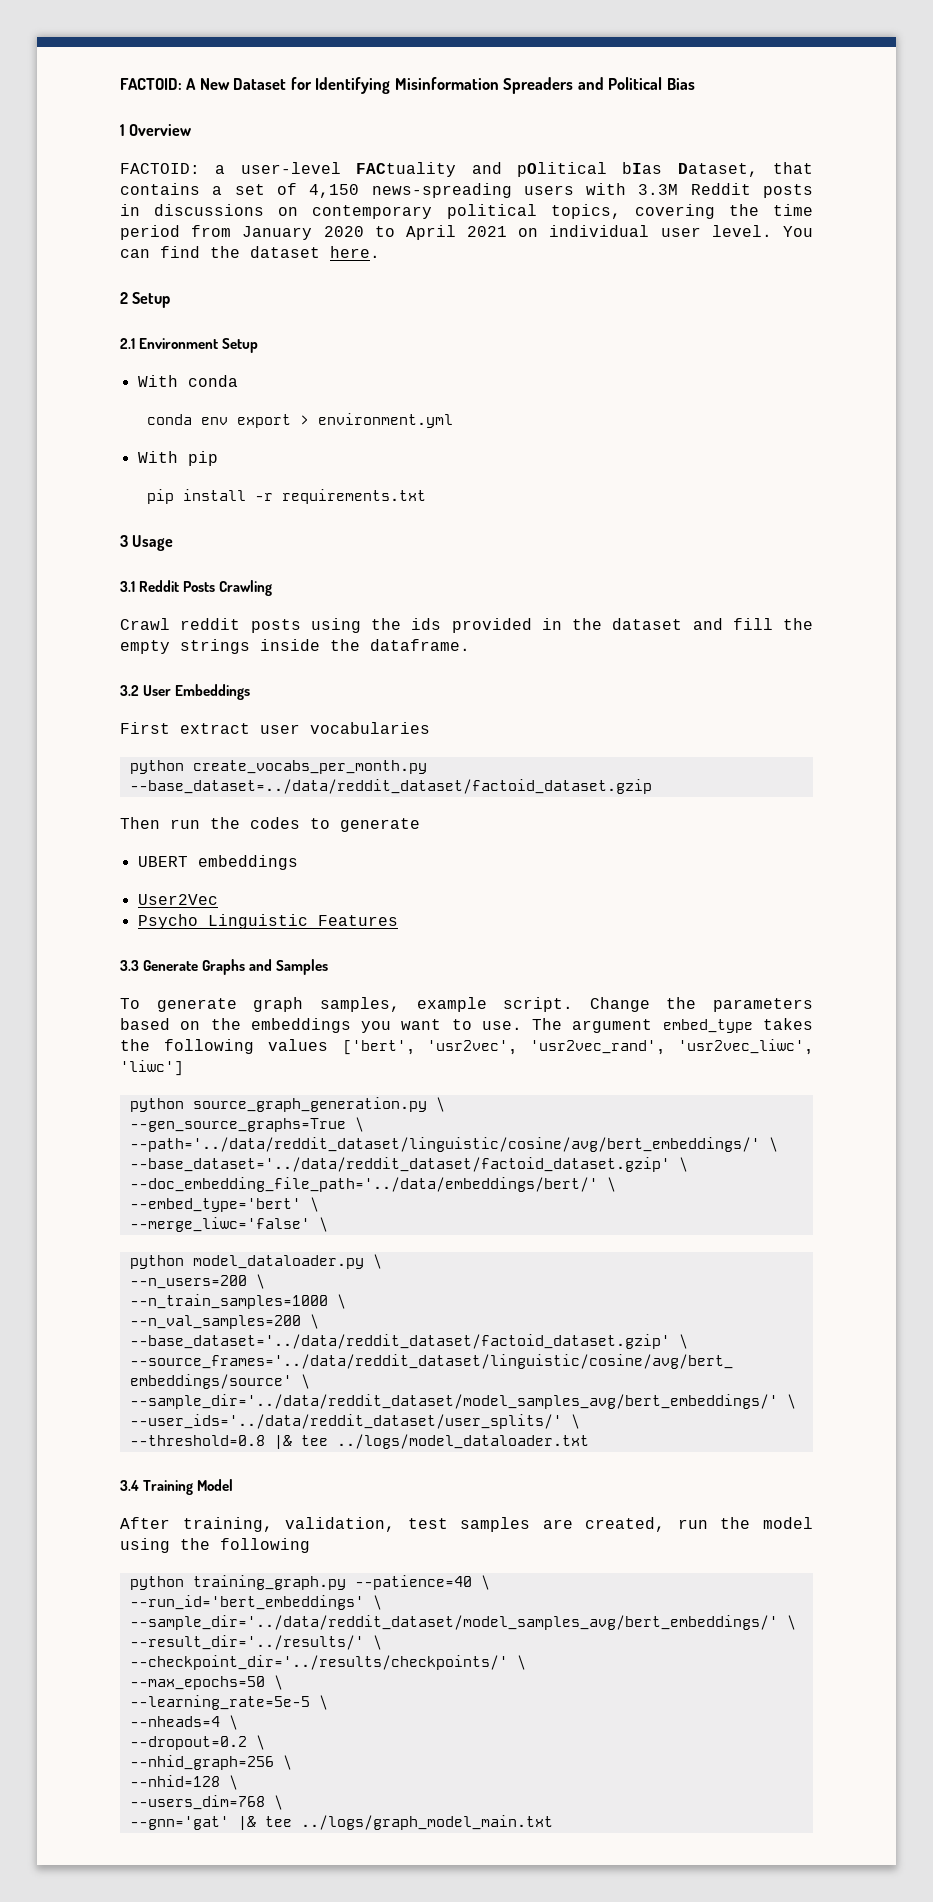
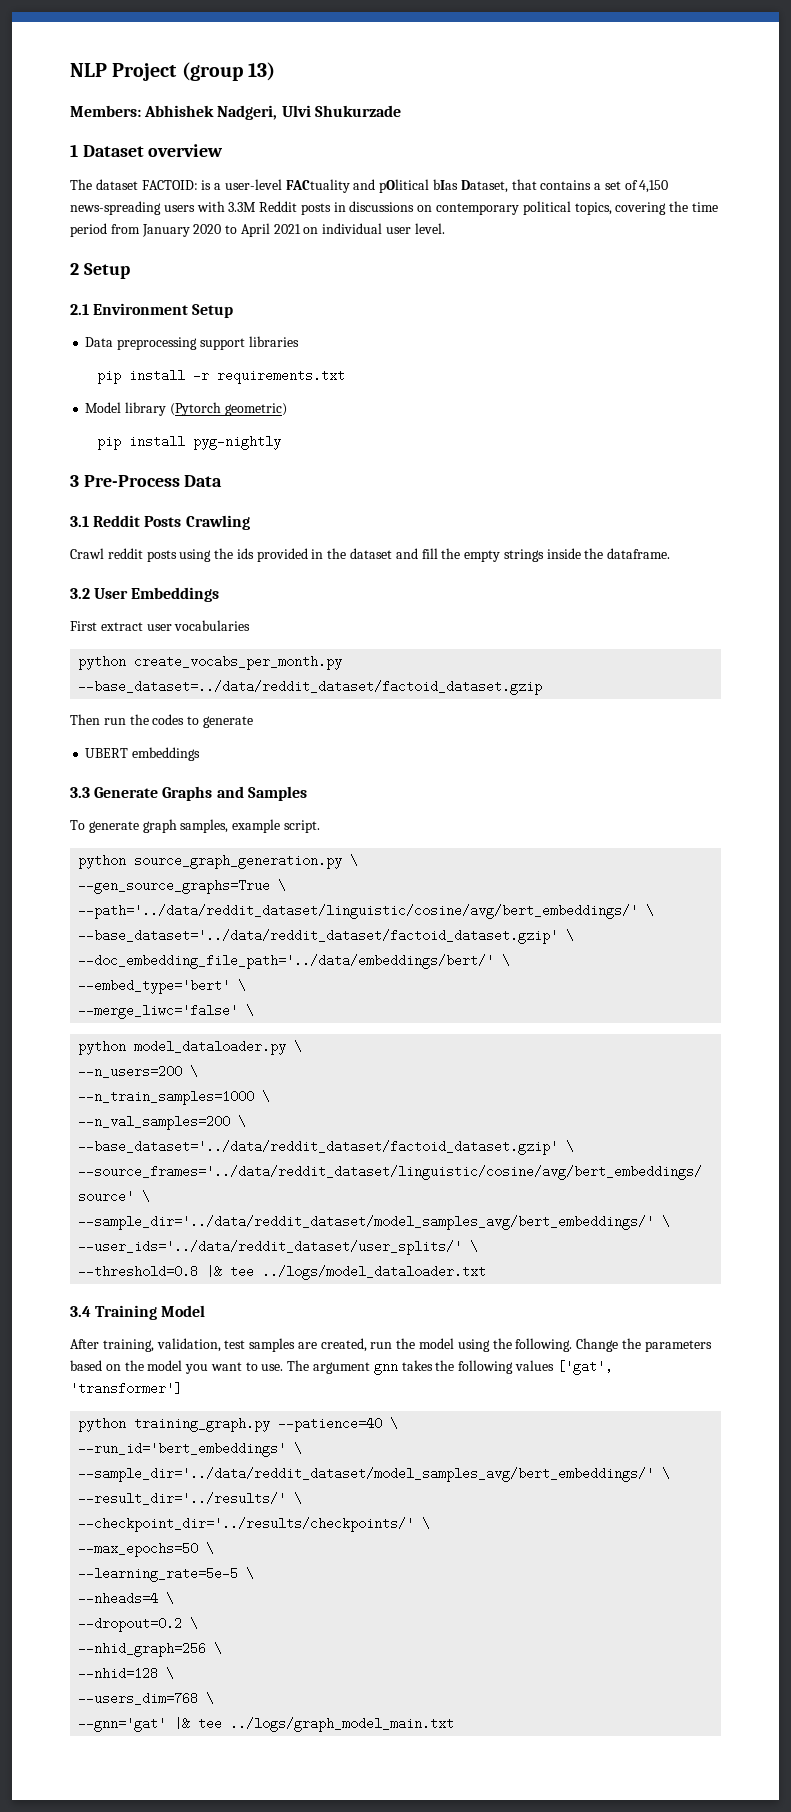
[120,77,695,94] [120,124,192,136] [120,163,200,174] FACTOID: A New Dataset for Identifying Misinformation Spreaders and Political Bias // 1 Overview // FACTOID: -> [70,62,275,81] [70,105,401,120] [70,144,224,157] [70,179,212,190] NLP Project (group 13) // Members: Abhishek Nadgeri, Ulvi Shukurzade // 1 Dataset overview // The dataset FACTOID: is
[782,226,813,237] [120,246,380,258] You can find the dataset here. -> (445, 228) none
[137,375,238,387] [147,413,454,428] [137,451,218,466] [147,489,427,504] With conda // conda env export > environment.yml // With pip // pip install -r requirements.txt -> [85,336,299,350] [97,369,346,384] [85,402,287,416] [97,435,282,450] Data preprocessing support libraries // pip install -r requirements.txt // Model library (Pytorch geometric) // pip install pyg-nightly
[132,535,174,551] Usage -> [83,475,223,487] Pre-Process Data
[137,894,218,905] [137,914,398,929] // User2Vec // Psycho Linguistic Features -> (201, 754) none
[589,997,813,1012] [120,1018,813,1033] [120,1039,813,1055] [120,1060,183,1076] Change the parameters based on the embeddings you want to use. The argument embed_type takes the following values ['bert', 'usr2vec', 'usr2vec_rand', 'usr2vec_liwc', 'liwc'] -> (320, 826) none
[220,1538,310,1553] following -> [515,1338,712,1352] [70,1360,613,1375] [70,1382,182,1395] following. Change the parameters based on the model you want to use. The argument gnn takes the following values ['gat', 'transformer']

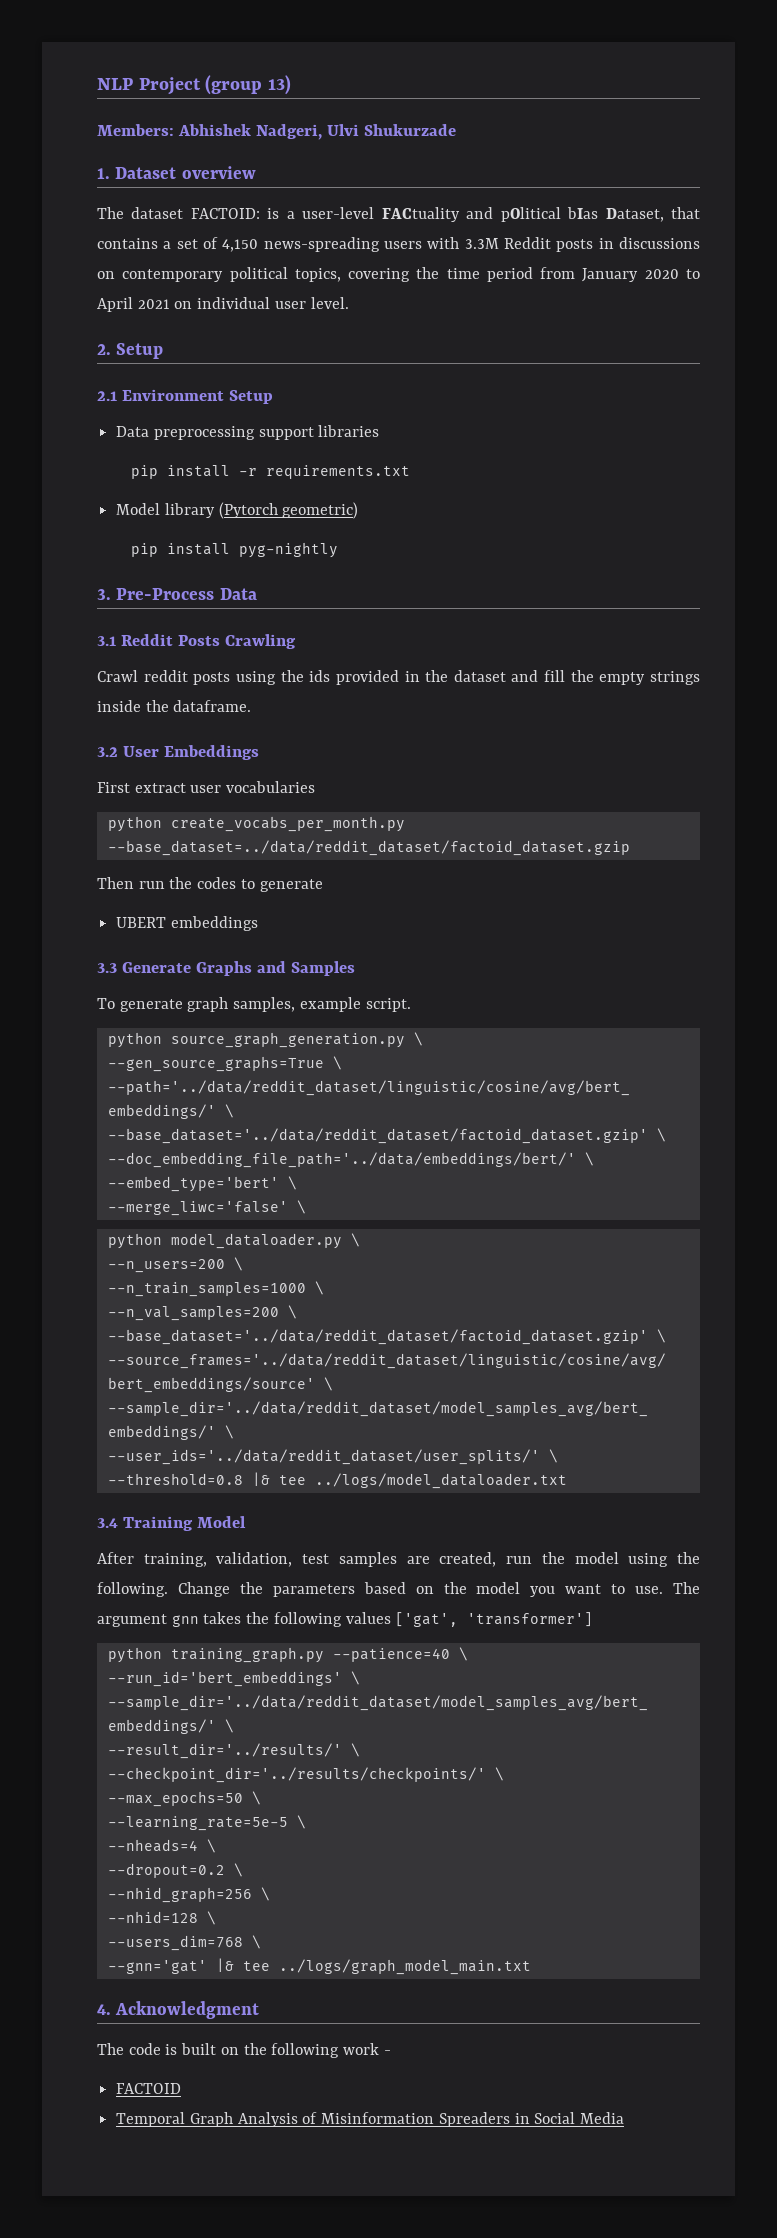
[70,144,78,157] 1 -> [97,168,110,179] 1.
[70,263,79,275] 2 -> [97,344,111,355] 2.
[70,475,79,487] 3 -> [97,589,111,600] 3.
(455, 1724) none -> [97,2001,260,2019] [97,2043,391,2058] [116,2083,182,2094] [116,2112,625,2127] // 4. Acknowledgment // The code is built on the following work - // FACTOID // Temporal Graph Analysis of Misinformation Spreaders in Social Media

